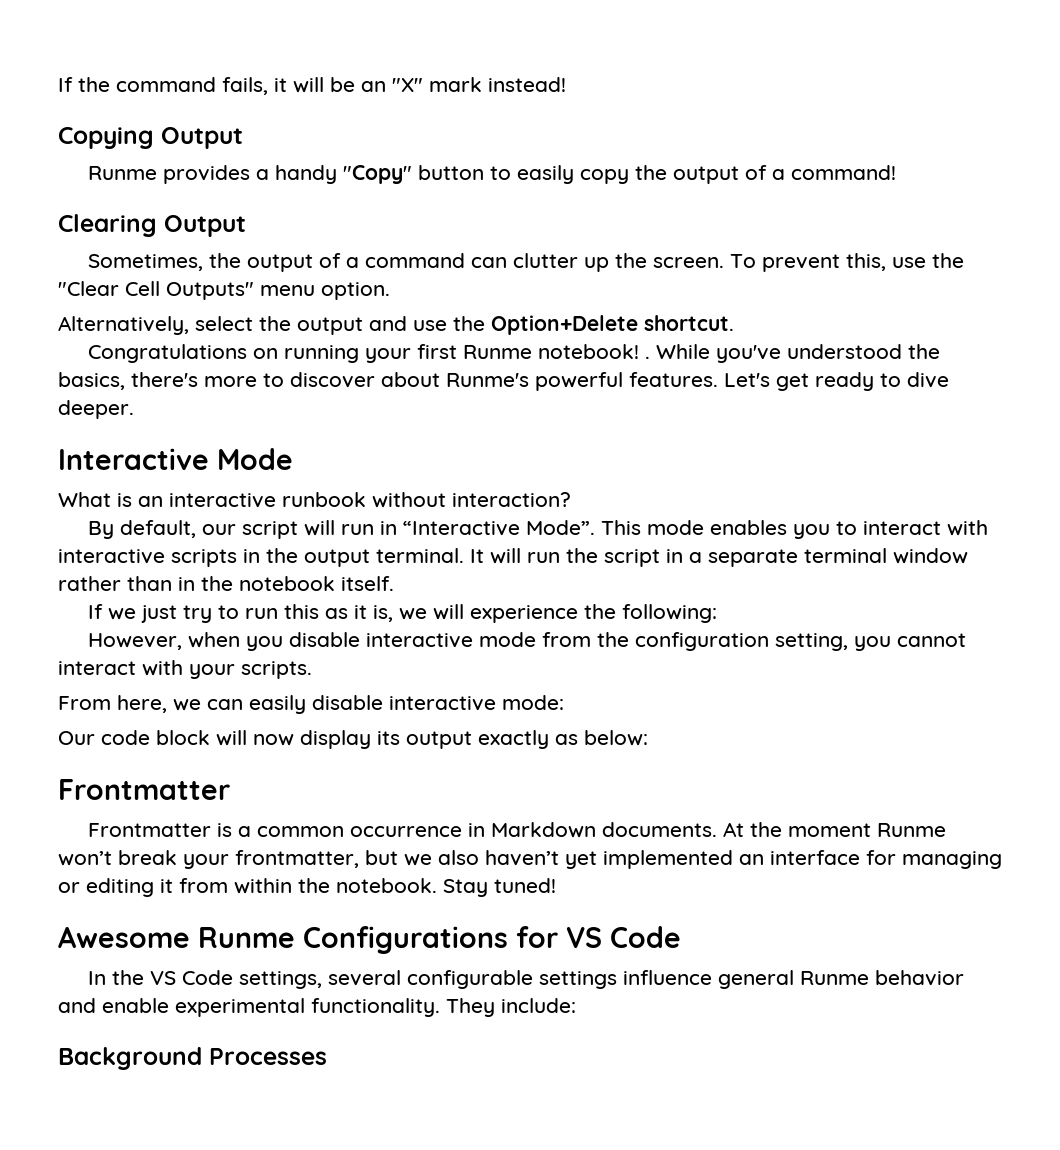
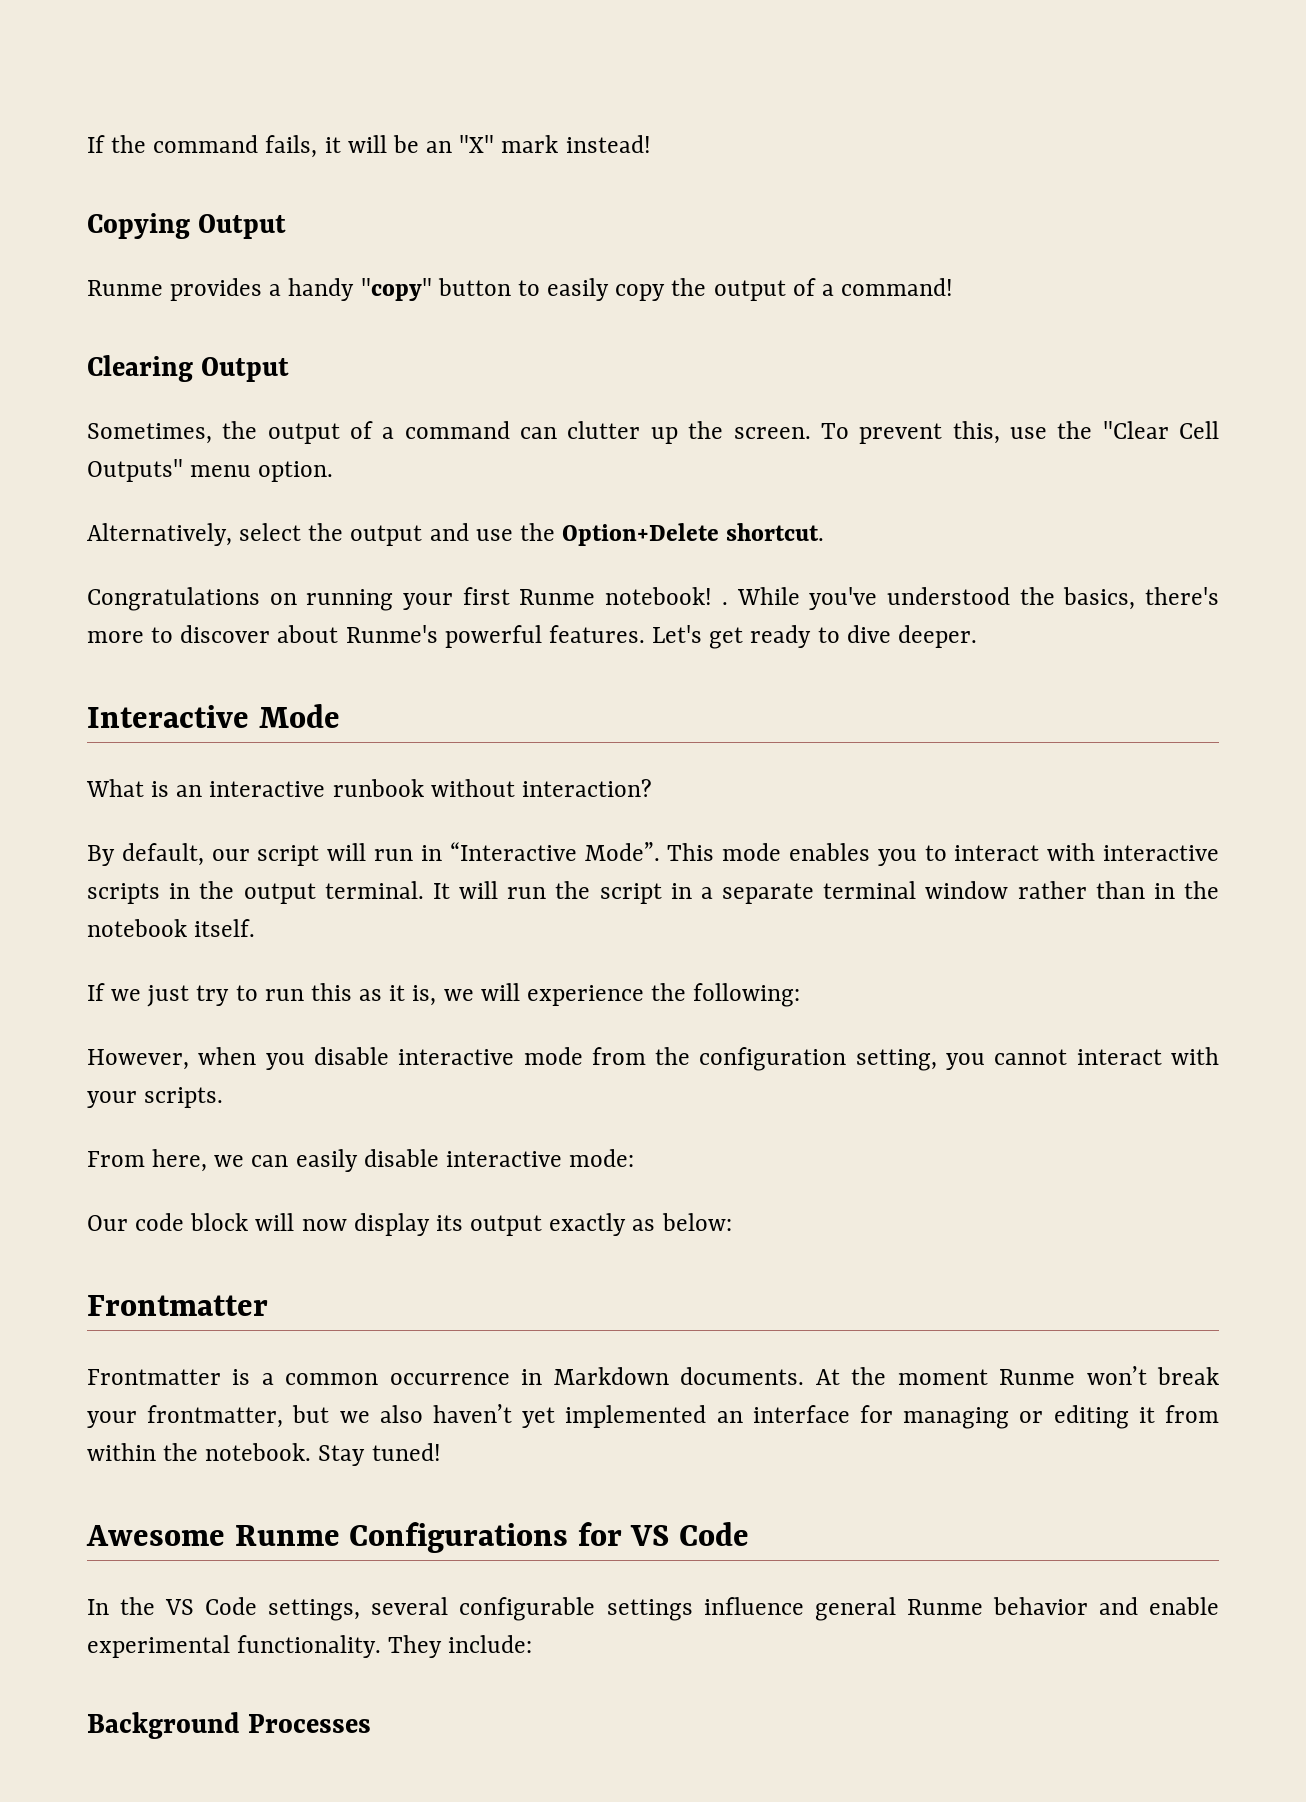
[342,165,412,184] "Copy" -> [360,278,432,301] "copy"

